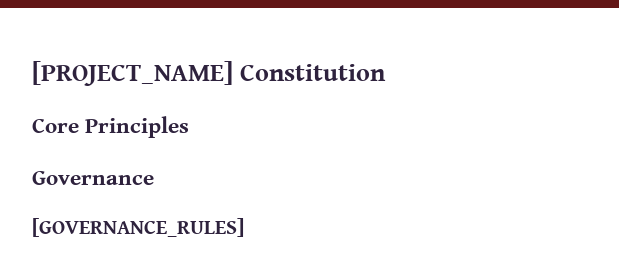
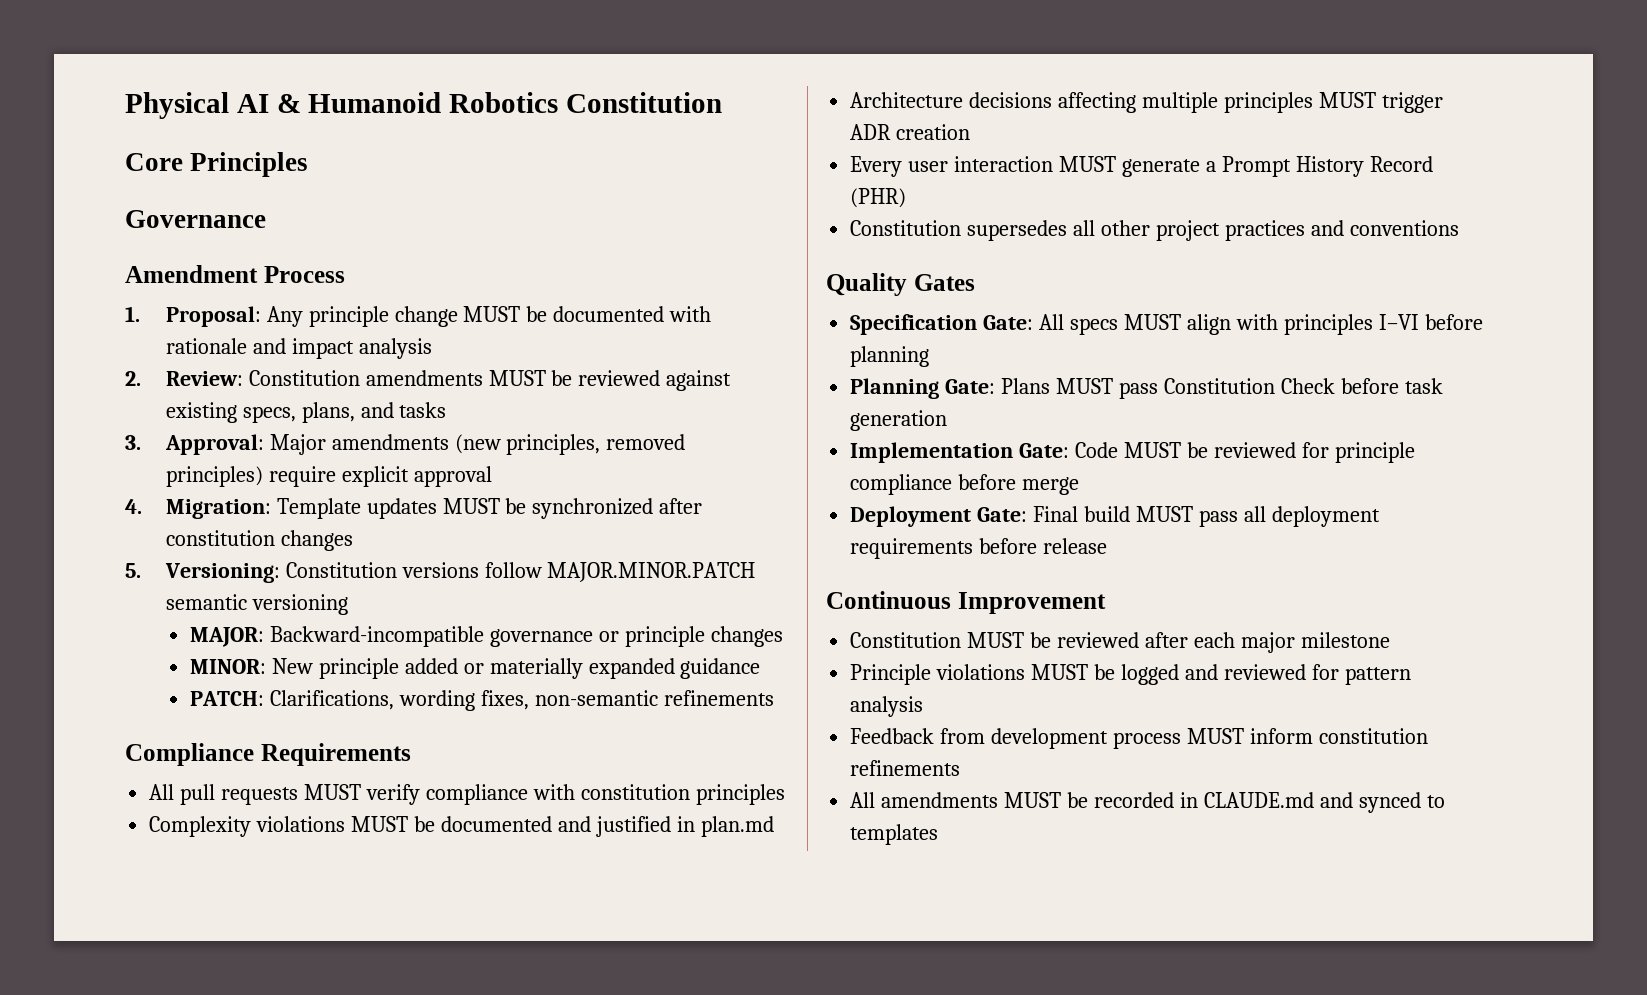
[32,61,233,86] [PROJECT_NAME] -> [125,92,559,119] Physical AI & Humanoid Robotics
[32,218,244,237] [GOVERNANCE_RULES] -> [125,265,345,283] [125,306,712,327] [165,338,432,359] [125,370,732,391] [165,402,447,423] [125,434,686,455] [165,466,492,487] [125,498,703,519] [165,530,353,551] [125,562,756,583] [165,594,348,615] [189,626,783,647] [189,658,761,679] [189,690,774,711] [125,743,411,766] [149,784,785,805] [149,816,774,837] [850,92,1443,113] [850,124,971,140] [850,156,1433,177] [850,188,907,208] [850,220,1459,241] [826,273,975,296] [850,314,1483,335] [850,346,930,367] [850,378,1443,399] [850,410,948,431] [850,442,1415,463] [850,474,1080,495] [850,506,1380,527] [850,538,1108,559] [826,591,1106,614] [850,632,1390,653] [850,664,1411,685] [850,696,924,717] [850,728,1428,749] [850,760,961,776] [850,792,1445,813] [850,824,939,845] Amendment Process // 1. Proposal: Any principle change MUST be documented with rationale and impact analysis // 2. Review: Constitution amendments MUST be reviewed against existing specs, plans, and tasks // 3. Approval: Major amendments (new principles, removed principles) require explicit approval // 4. Migration: Template updates MUST be synchronized after constitution changes // 5. Versioning: Constitution versions follow MAJOR.MINOR.PATCH semantic versioning // MAJOR: Backward-incompatible governance or principle changes // MINOR: New principle added or materially expanded guidance // PATCH: Clarifications, wording fixes, non-semantic refinements // Compliance Requirements // All pull requests MUST verify compliance with constitution principles // Complexity violations MUST be documented and justified in plan.md // Architecture decisions affecting multiple principles MUST trigger ADR creation // Every user interaction MUST generate a Prompt History Record (PHR) // Constitution supersedes all other project practices and conventions // Quality Gates // Specification Gate: All specs MUST align with principles I–VI before planning // Planning Gate: Plans MUST pass Constitution Check before task generation // Implementation Gate: Code MUST be reviewed for principle compliance before merge // Deployment Gate: Final build MUST pass all deployment requirements before release // Continuous Improvement // Constitution MUST be reviewed after each major milestone // Principle violations MUST be logged and reviewed for pattern analysis // Feedback from development process MUST inform constitution refinements // All amendments MUST be recorded in CLAUDE.md and synced to templates

